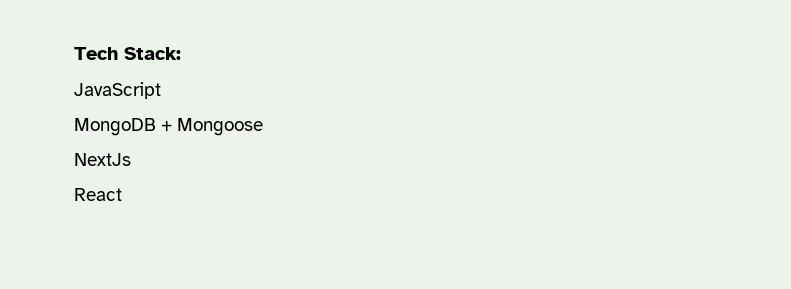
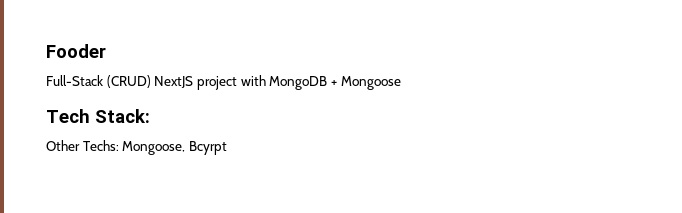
[74,47,181,60] [74,82,161,99] [74,118,264,136] [74,153,131,166] [74,188,122,201] Tech Stack: // JavaScript // MongoDB + Mongoose // NextJs // React -> [46,44,106,58] [46,75,401,90] [46,109,150,123] [46,140,227,155] Fooder // Full-Stack (CRUD) NextJS project with MongoDB + Mongoose // Tech Stack: // Other Techs: Mongoose, Bcyrpt

